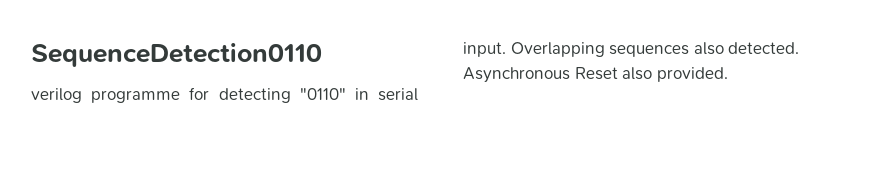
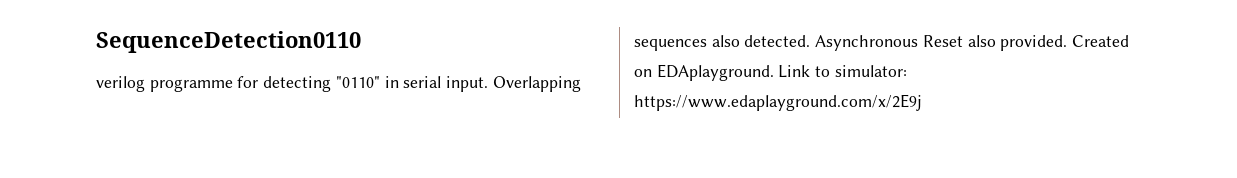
(728, 74) none -> [1072,35,1130,47] [634,64,907,81] [634,94,922,111] Created on EDAplayground. Link to simulator: https://www.edaplayground.com/x/2E9j

